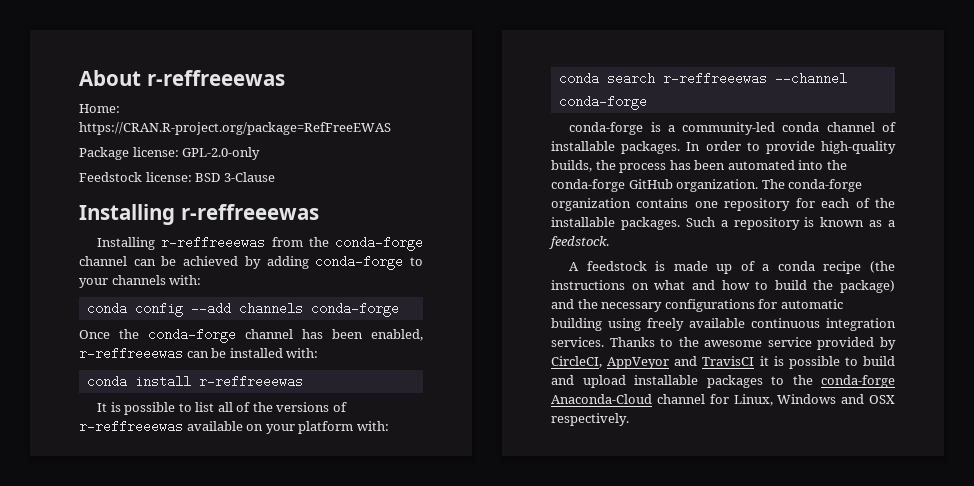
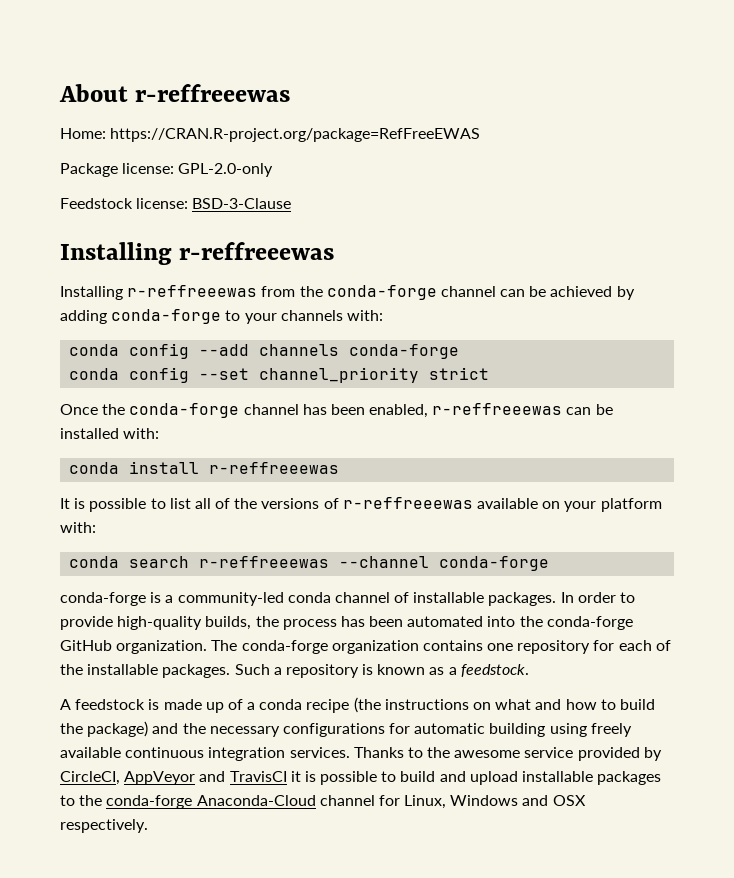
[195,172,275,182] BSD 3-Clause -> [192,198,292,209] BSD-3-Clause
(399, 309) none -> [69,367,490,383] // conda config --set channel_priority strict

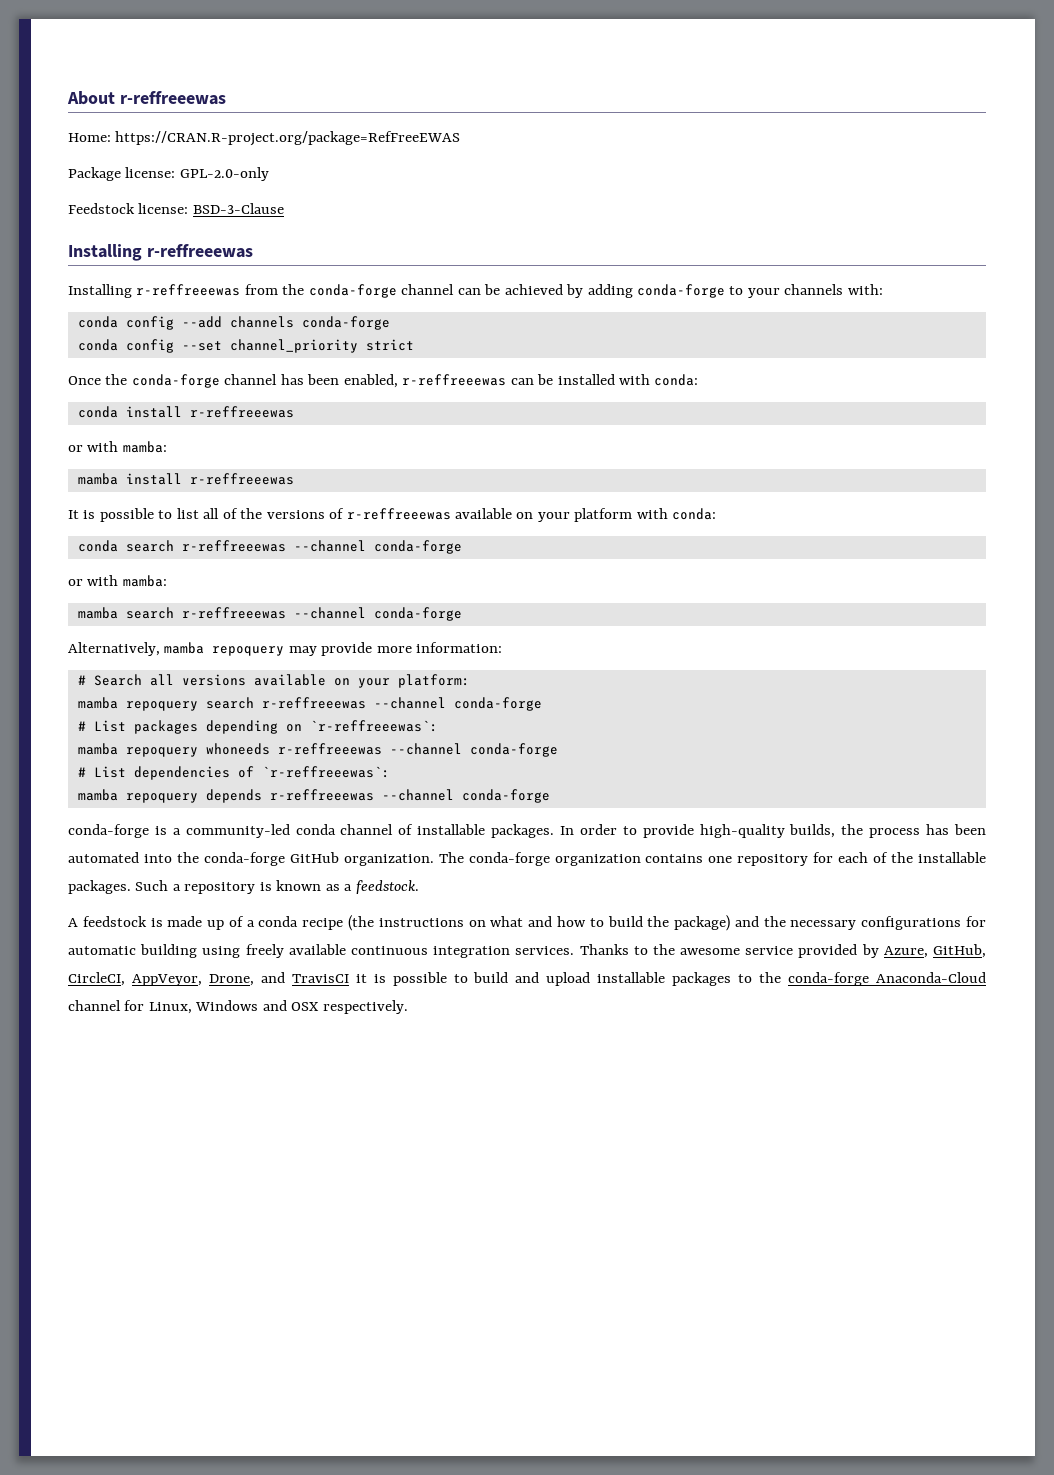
[123,428,160,439] with: -> [619,374,699,386] with conda:
(340, 468) none -> [68,441,167,453] [77,473,294,485] // or with mamba: // mamba install r-reffreeewas
[60,522,96,533] with: -> [636,508,717,520] with conda:
(550, 563) none -> [68,575,167,587] [77,607,462,621] [68,642,503,656] [77,674,470,688] [77,697,542,711] [77,720,438,734] [77,743,558,757] [77,766,390,780] [77,789,550,803] // or with mamba: // mamba search r-reffreeewas --channel conda-forge // Alternatively, mamba repoquery may provide more information: // # Search all versions available on your platform: // mamba repoquery search r-reffreeewas --channel conda-forge // # List packages depending on `r-reffreeewas`: // mamba repoquery whoneeds r-reffreeewas --channel conda-forge // # List dependencies of `r-reffreeewas`: // mamba repoquery depends r-reffreeewas --channel conda-forge
[60,771,196,785] CircleCI, AppVeyor -> [883,944,986,958] [68,972,254,986] Azure, GitHub, CircleCI, AppVeyor, Drone,

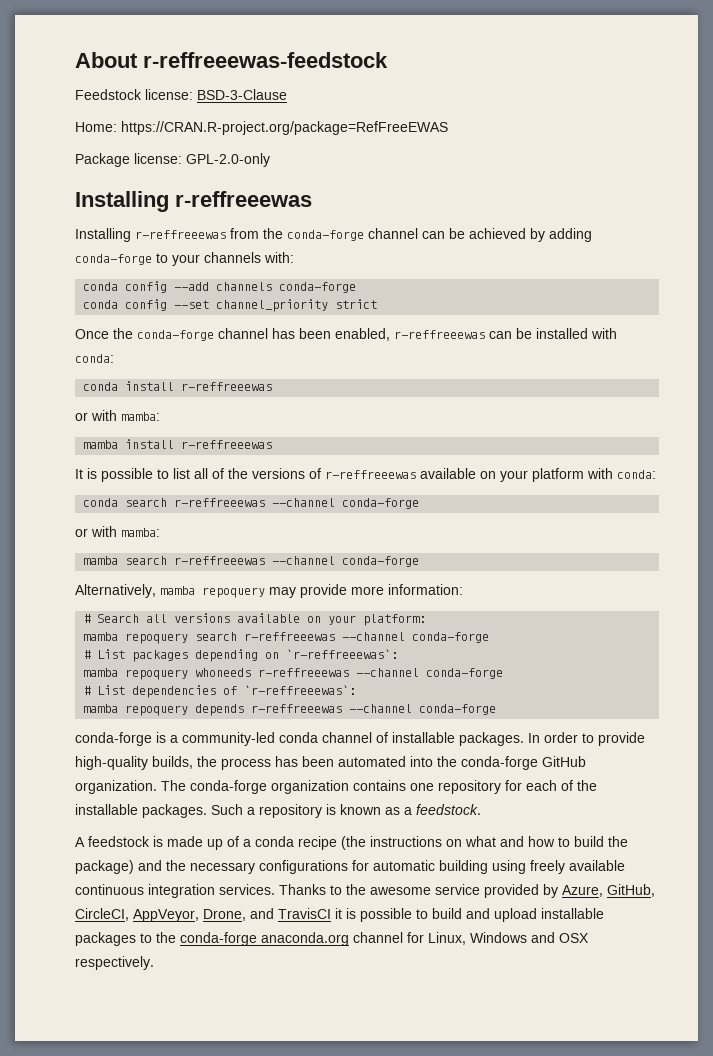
[119,91,226,105] r-reffreeewas -> [143,52,388,68] [75,89,287,100] r-reffreeewas-feedstock // Feedstock license: BSD-3-Clause
[68,203,284,214] // Feedstock license: BSD-3-Clause -> (270, 160) none
[876,972,987,983] Anaconda-Cloud -> [261,932,349,946] anaconda.org

